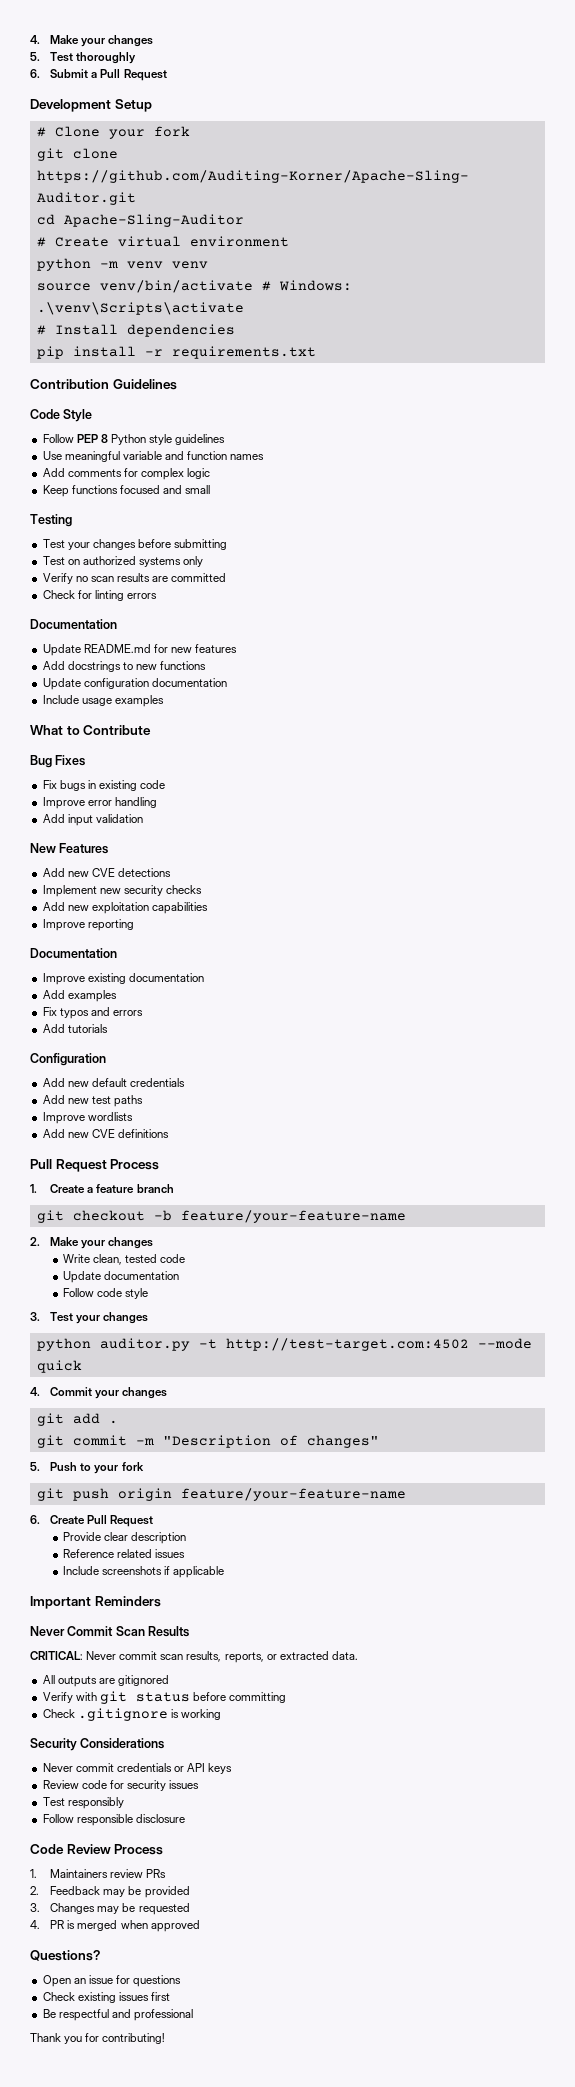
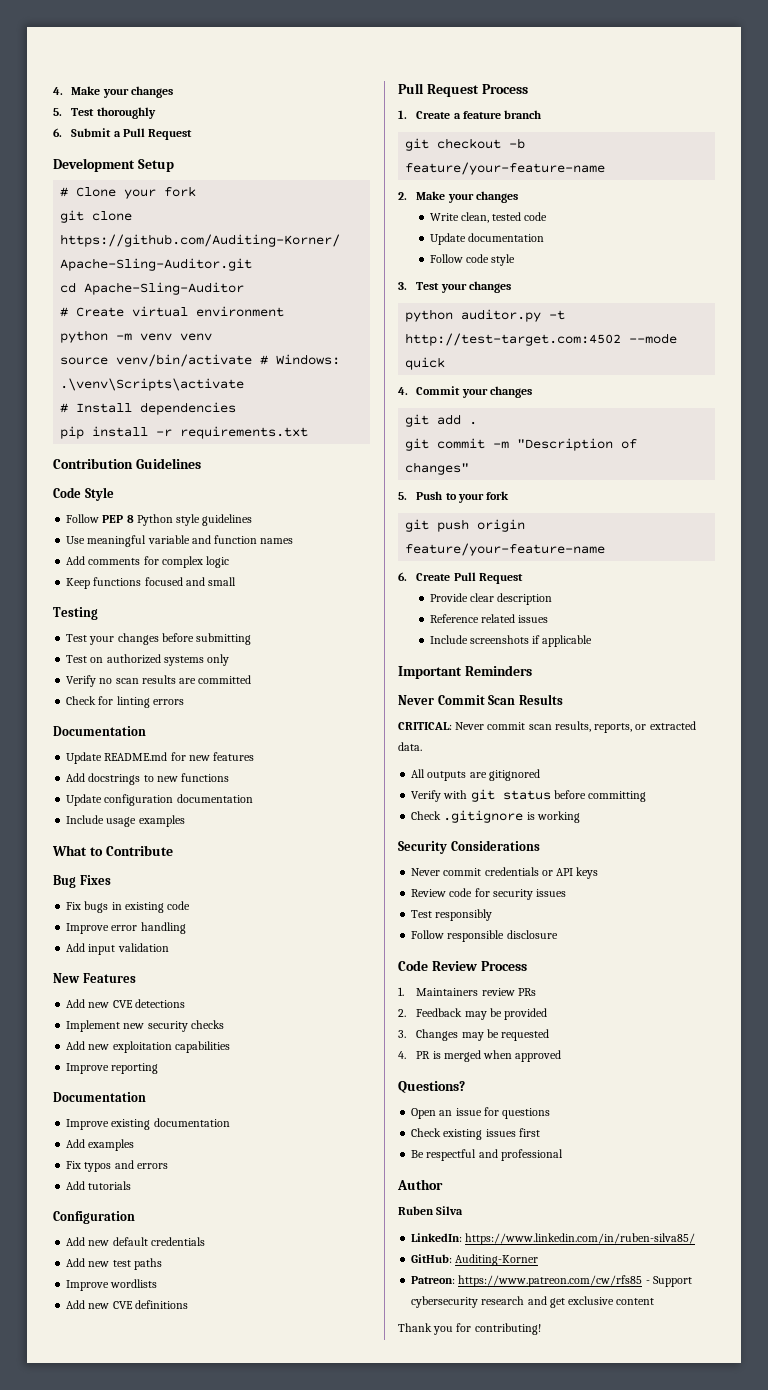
(193, 2015) none -> [397,1179,443,1190] [398,1206,464,1215] [411,1233,696,1245] [411,1254,539,1266] [411,1275,692,1287] [411,1296,655,1308] // Author // Ruben Silva // LinkedIn: https://www.linkedin.com/in/ruben-silva85/ // GitHub: Auditing-Korner // Patreon: https://www.patreon.com/cw/rfs85 - Support cybersecurity research and get exclusive content

